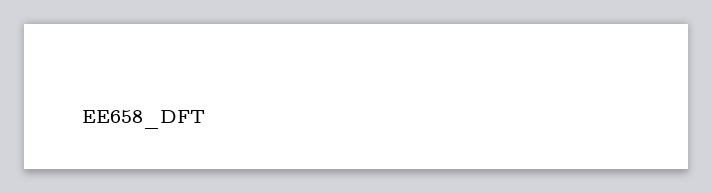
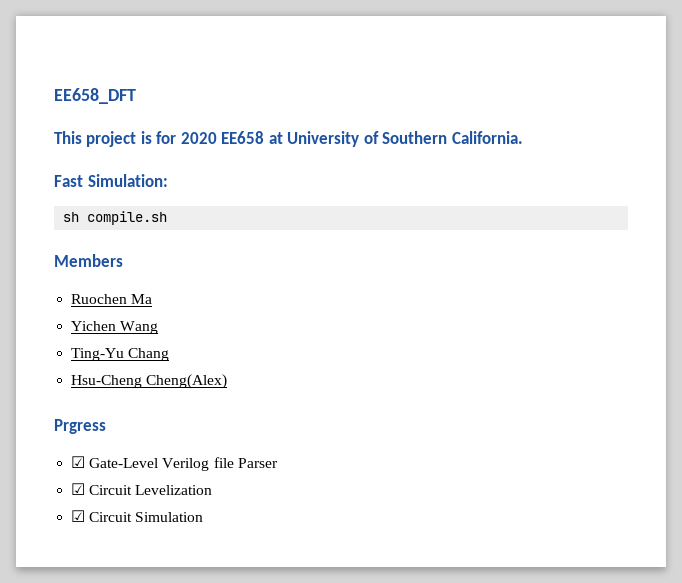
(205, 119) none -> [54,131,523,147] [54,174,168,187] [63,211,168,225] [54,254,123,267] [71,294,153,304] [71,321,159,334] [71,348,170,361] [71,374,228,389] [54,419,106,434] [71,456,278,471] [71,483,213,495] [71,510,204,522] // This project is for 2020 EE658 at University of Southern California. // Fast Simulation: // sh compile.sh // Members // Ruochen Ma // Yichen Wang // Ting-Yu Chang // Hsu-Cheng Cheng(Alex) // Prgress // ☑ Gate-Level Verilog file Parser // ☑ Circuit Levelization // ☑ Circuit Simulation

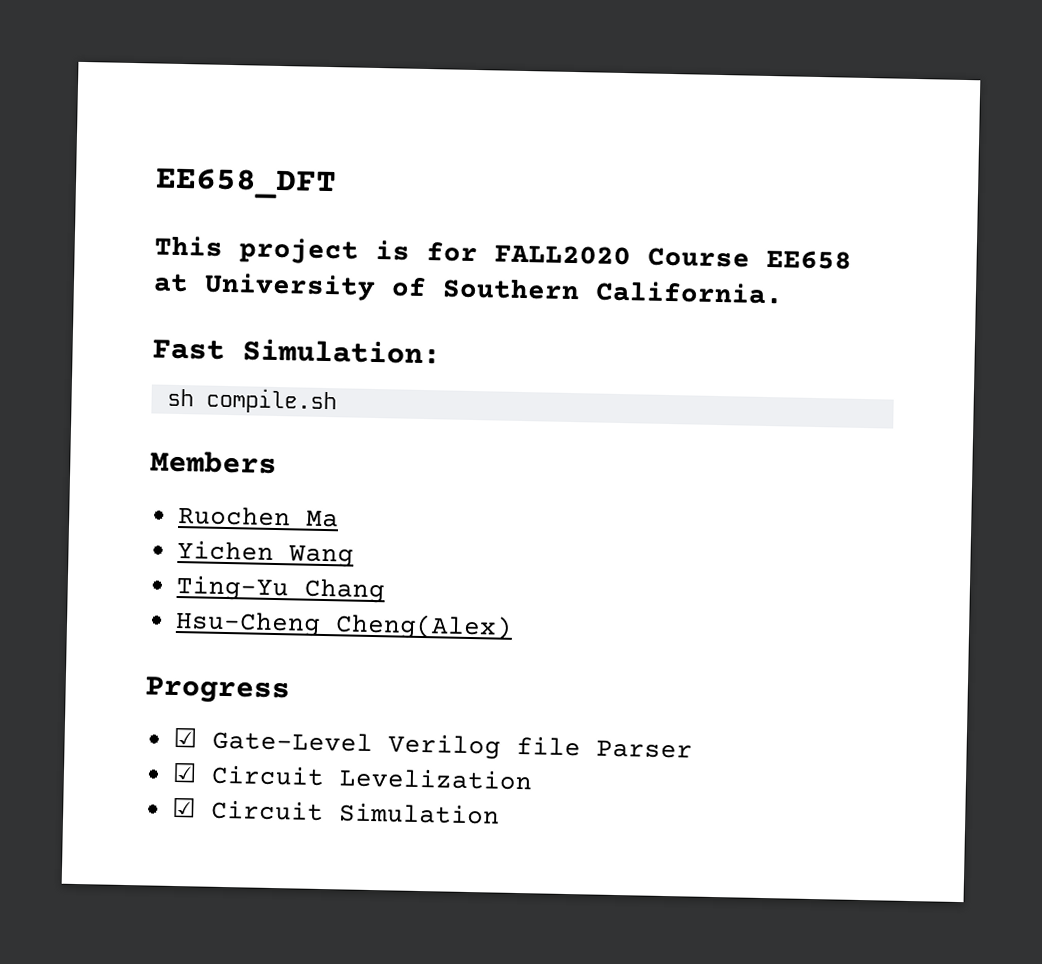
[180,132,217,144] 2020 -> [494,244,750,268] FALL2020 Course
[54,419,106,434] Prgress -> [145,676,290,705] Progress

